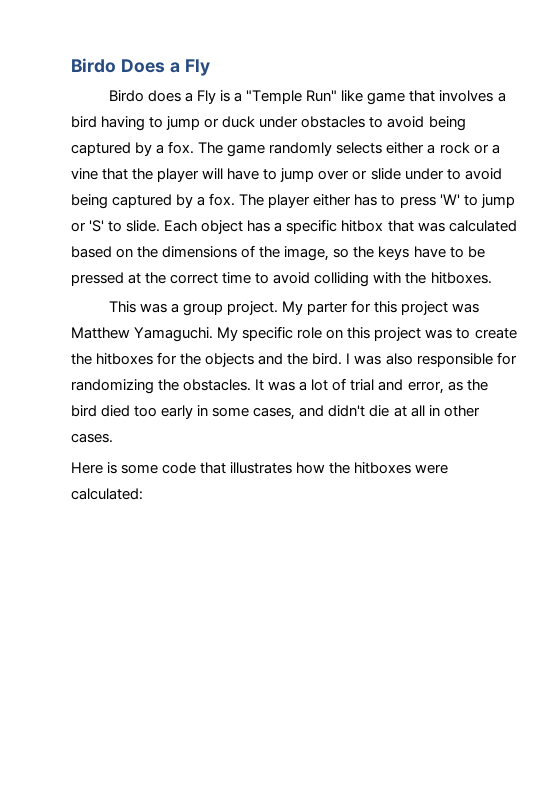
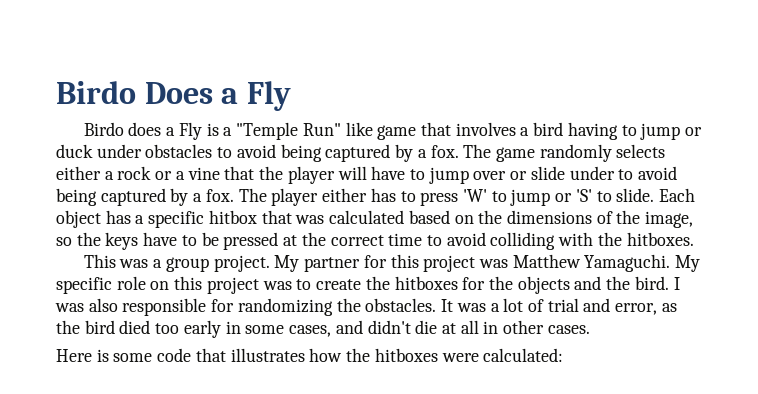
[307,302,349,315] parter -> [304,257,361,272] partner

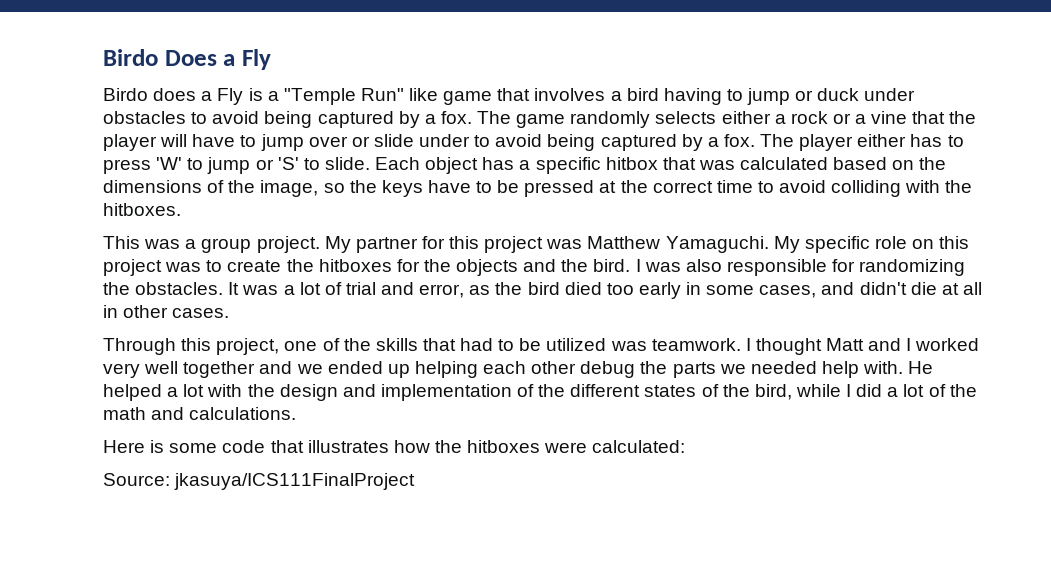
(590, 329) none -> [103,338,980,355] [103,361,934,378] [103,384,977,401] [103,407,297,420] // Through this project, one of the skills that had to be utilized was teamwork. I thought Matt and I worked very well together and we ended up helping each other debug the parts we needed help with. He helped a lot with the design and implementation of the different states of the bird, while I did a lot of the math and calculations.
(564, 355) none -> [103,473,416,490] // Source: jkasuya/ICS111FinalProject

